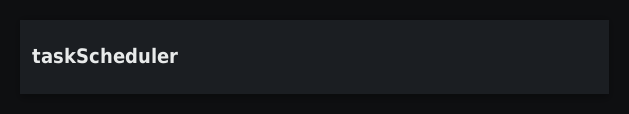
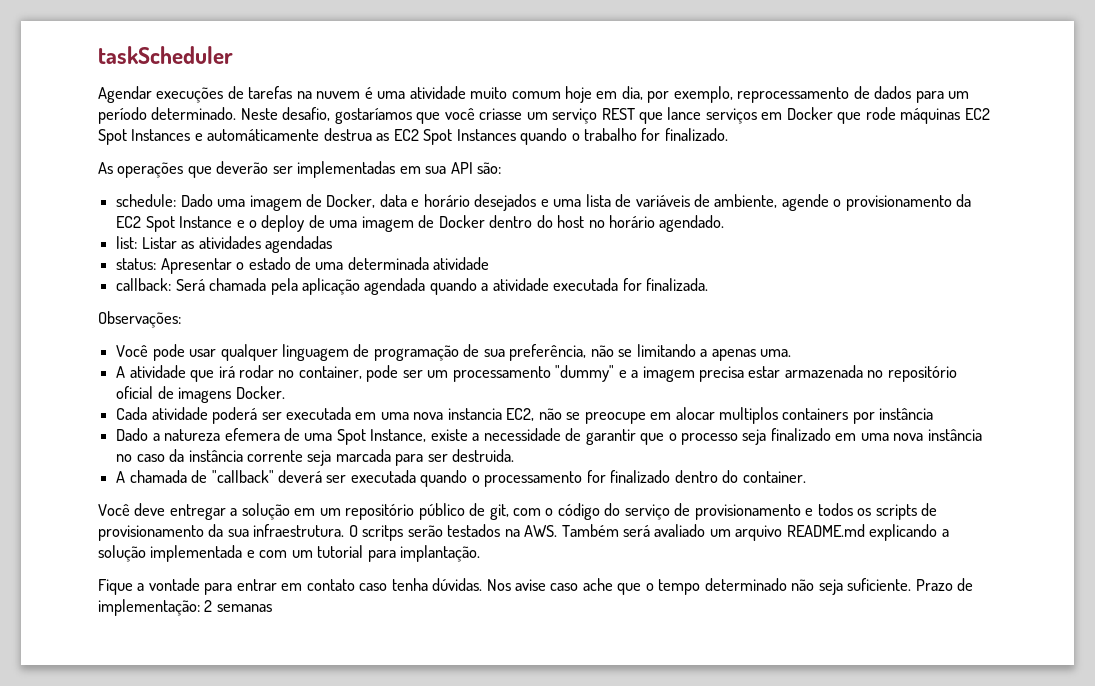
(178, 55) none -> [98,86,970,103] [98,107,990,124] [98,128,728,145] [98,161,502,178] [116,194,972,211] [116,215,725,232] [116,236,332,253] [116,257,490,274] [116,278,709,295] [98,311,181,328] [116,344,791,361] [116,365,957,382] [116,386,285,403] [116,407,934,424] [116,428,982,445] [116,449,515,466] [116,470,806,487] [98,503,937,520] [98,524,949,541] [98,545,481,562] [98,578,974,595] [98,599,272,616] // Agendar execuções de tarefas na nuvem é uma atividade muito comum hoje em dia, por exemplo, reprocessamento de dados para um período determinado. Neste desafio, gostaríamos que você criasse um serviço REST que lance serviços em Docker que rode máquinas EC2 Spot Instances e automáticamente destrua as EC2 Spot Instances quando o trabalho for finalizado. // As operações que deverão ser implementadas em sua API são: // schedule: Dado uma imagem de Docker, data e horário desejados e uma lista de variáveis de ambiente, agende o provisionamento da EC2 Spot Instance e o deploy de uma imagem de Docker dentro do host no horário agendado. // list: Listar as atividades agendadas // status: Apresentar o estado de uma determinada atividade // callback: Será chamada pela aplicação agendada quando a atividade executada for finalizada. // Observações: // Você pode usar qualquer linguagem de programação de sua preferência, não se limitando a apenas uma. // A atividade que irá rodar no container, pode ser um processamento "dummy" e a imagem precisa estar armazenada no repositório oficial de imagens Docker. // Cada atividade poderá ser executada em uma nova instancia EC2, não se preocupe em alocar multiplos containers por instância // Dado a natureza efemera de uma Spot Instance, existe a necessidade de garantir que o processo seja finalizado em uma nova instância no caso da instância corrente seja marcada para ser destruida. // A chamada de "callback" deverá ser executada quando o processamento for finalizado dentro do container. // Você deve entregar a solução em um repositório público de git, com o código do serviço de provisionamento e todos os scripts de provisionamento da sua infraestrutura. O scritps serão testados na AWS. Também será avaliado um arquivo README.md explicando a solução implementada e com um tutorial para implantação. // Fique a vontade para entrar em contato caso tenha dúvidas. Nos avise caso ache que o tempo determinado não seja suficiente. Prazo de implementação: 2 semanas

